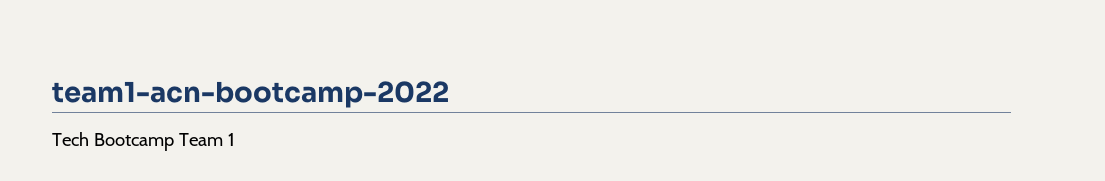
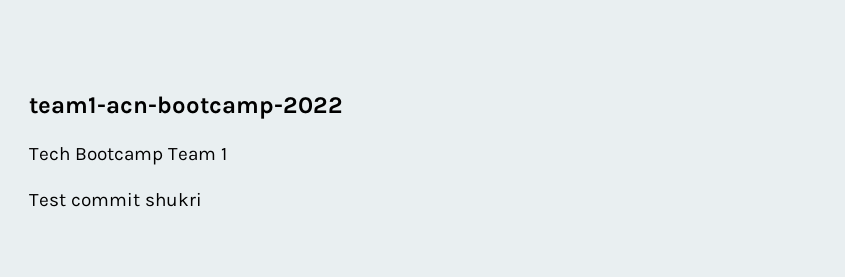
(235, 139) none -> [29,192,203,207] // Test commit shukri

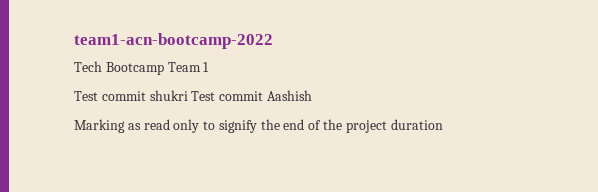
(203, 199) none -> [191,90,312,101] [74,119,443,133] Test commit Aashish // Marking as read only to signify the end of the project duration

